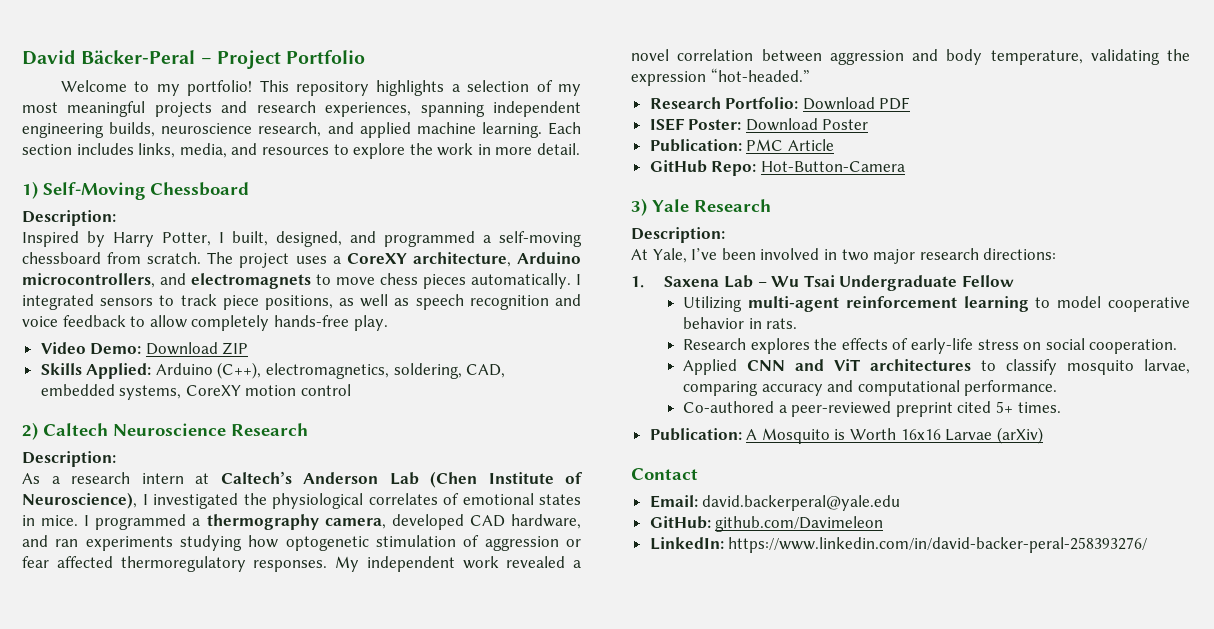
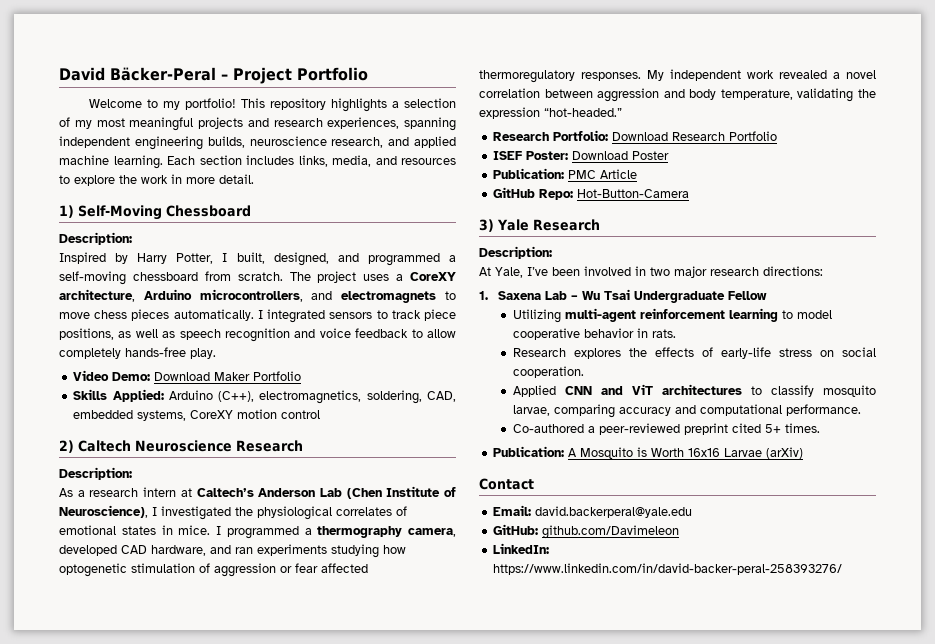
[222,342,249,355] ZIP -> [214,371,302,381] Maker Portfolio
[879,97,911,110] PDF -> [672,131,778,141] Research Portfolio

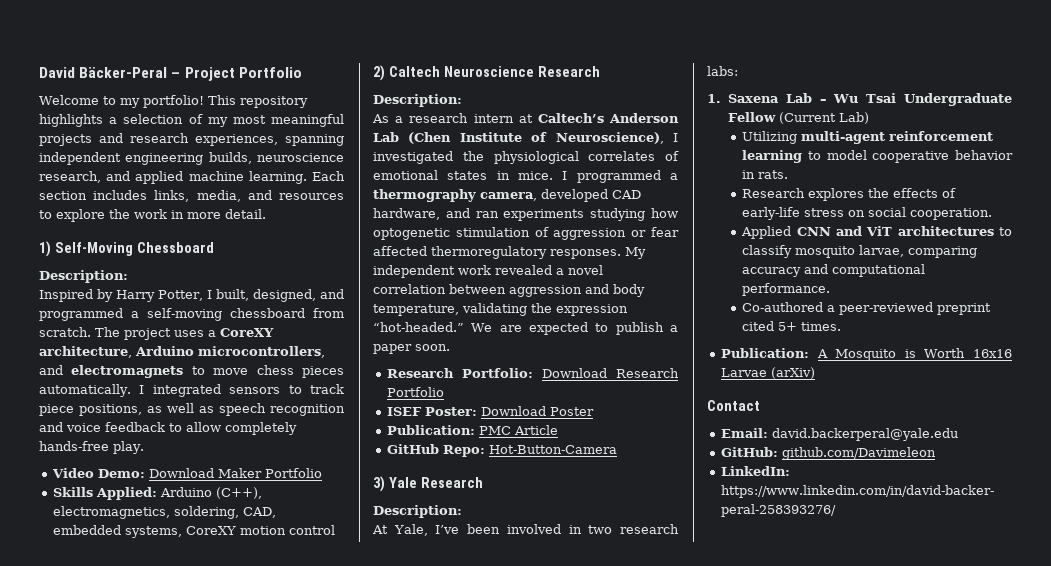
(622, 112) none -> [471,322,678,335] [373,344,450,354] We are expected to publish a paper soon.
[674,266,823,278] major research directions: -> [620,524,679,534] [707,66,738,76] research labs:
(768, 295) none -> [778,112,869,124] (Current Lab)

